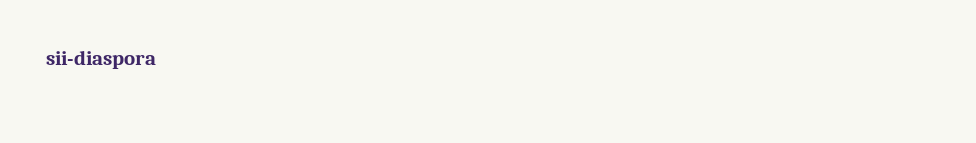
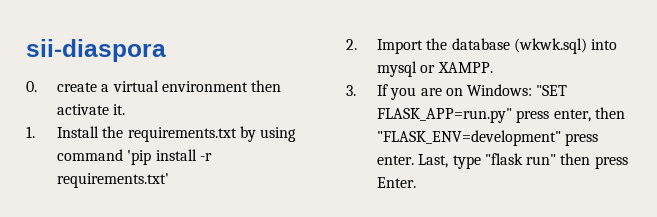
(156, 59) none -> [26,80,282,92] [56,104,126,115] [26,126,297,142] [56,149,212,165] [56,173,169,188] [346,38,618,54] [376,61,493,77] [346,84,568,100] [376,107,625,123] [376,130,599,146] [376,153,628,169] [376,177,416,188] // 0. create a virtual environment then activate it. // 1. Install the requirements.txt by using command 'pip install -r requirements.txt' // 2. Import the database (wkwk.sql) into mysql or XAMPP. // 3. If you are on Windows: "SET FLASK_APP=run.py" press enter, then "FLASK_ENV=development" press enter. Last, type "flask run" then press Enter.

